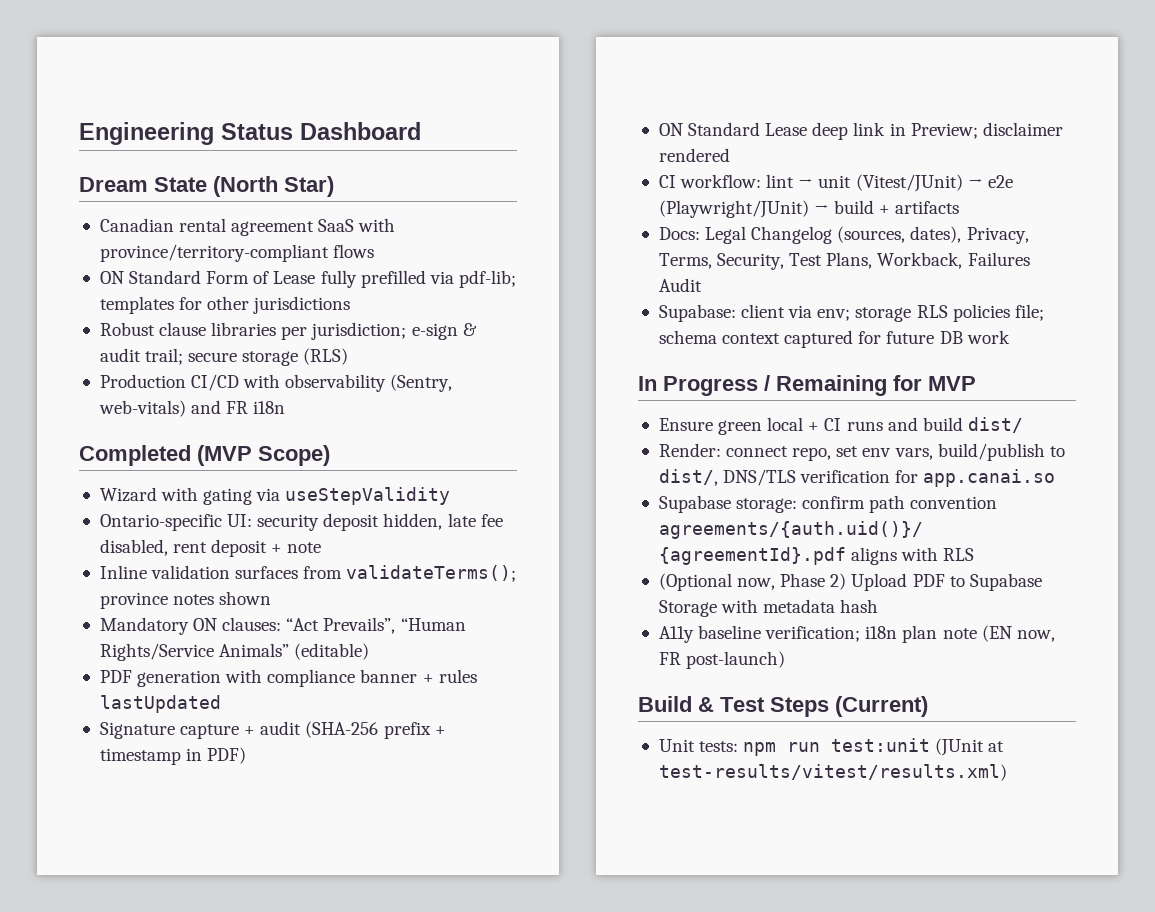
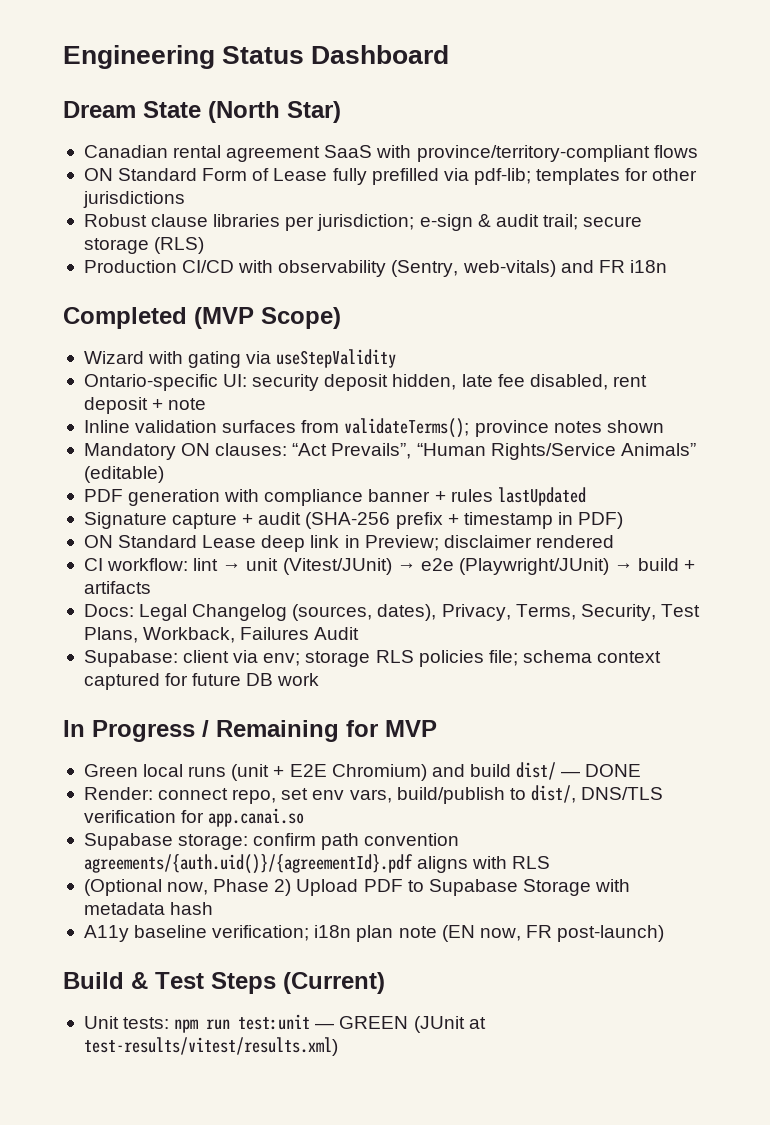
[658,417,883,435] Ensure green local + CI runs -> [83,764,427,781] Green local runs (unit + E2E Chromium)
(1023, 425) none -> [561,764,642,777] — DONE
(931, 745) none -> [315,1016,409,1029] — GREEN

